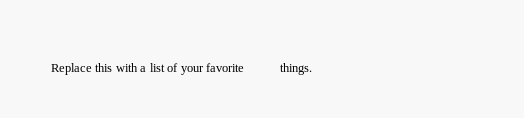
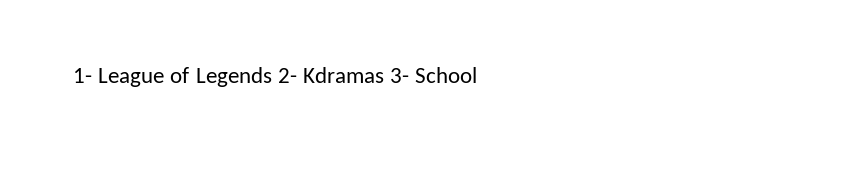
[51,63,312,75] Replace this with a list of your favorite things. -> [73,67,478,87] 1- League of Legends 2- Kdramas 3- School

